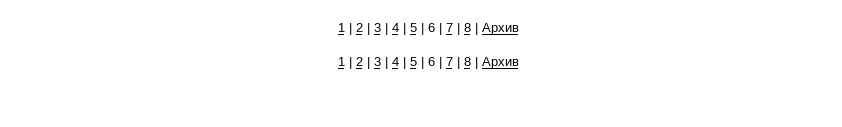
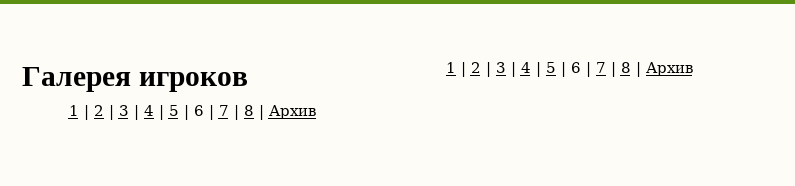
(337, 27) none -> [22,67,248,92] Галерея игроков //

